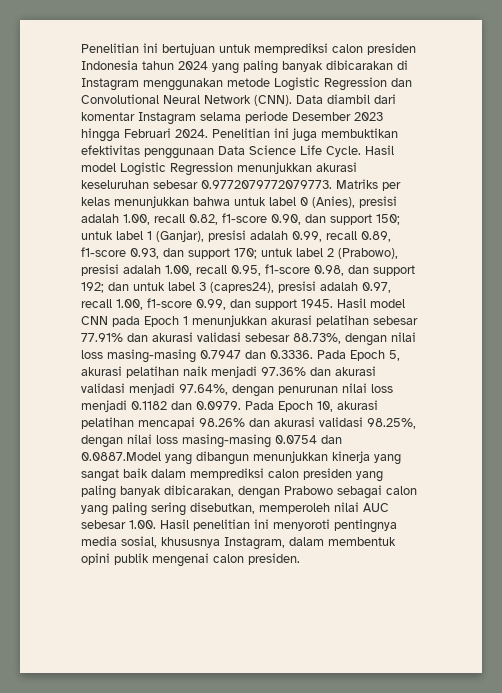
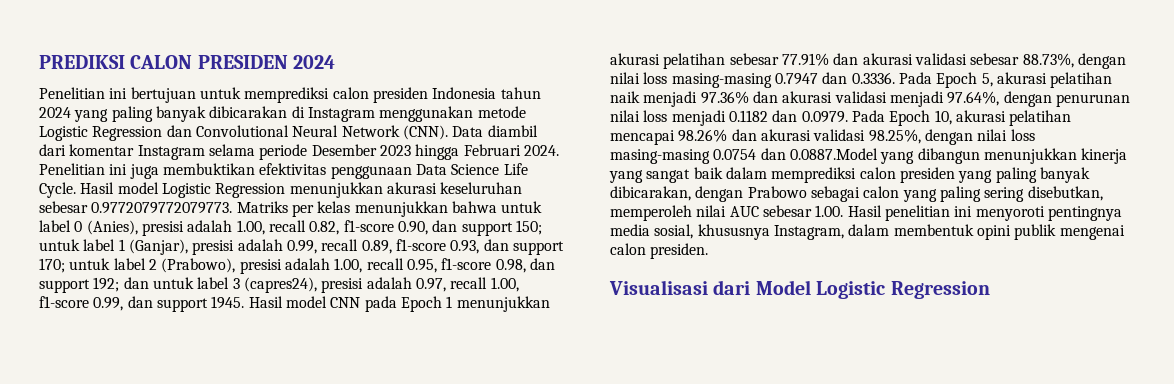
(81, 48) none -> [39,55,336,69] PREDIKSI CALON PRESIDEN 2024 //
(300, 559) none -> [609,280,990,299] // Visualisasi dari Model Logistic Regression

